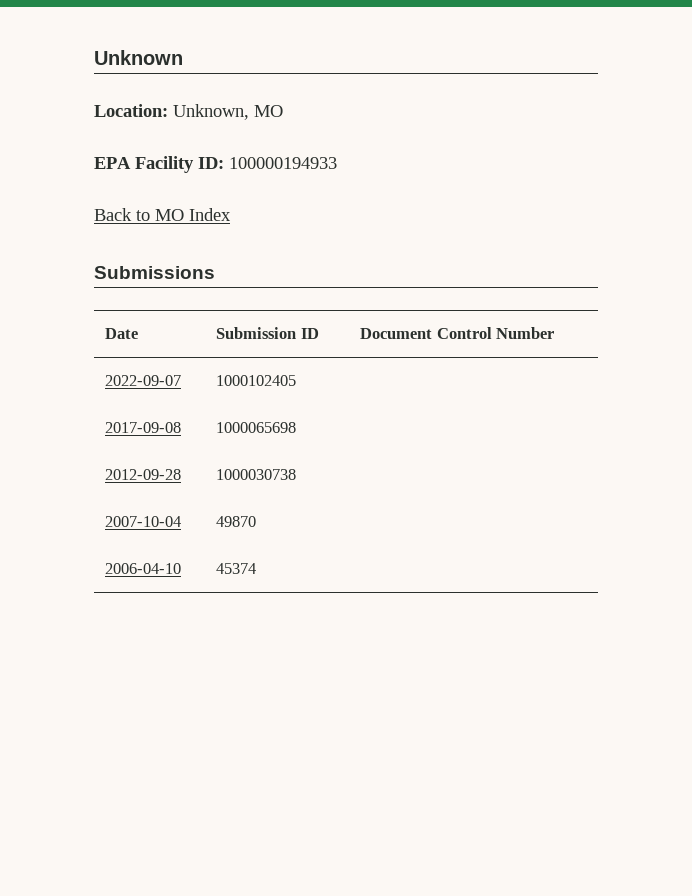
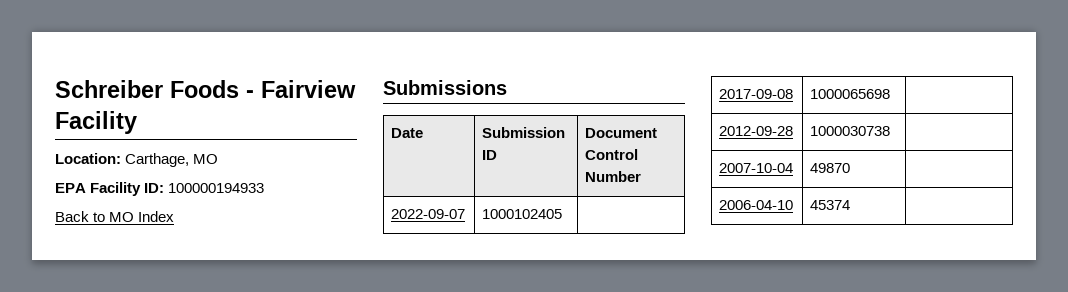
[94,50,183,65] Unknown -> [55,80,356,98] [55,111,137,134] Schreiber Foods - Fairview Facility
[173,104,249,120] Unknown, -> [125,153,190,167] Carthage,

